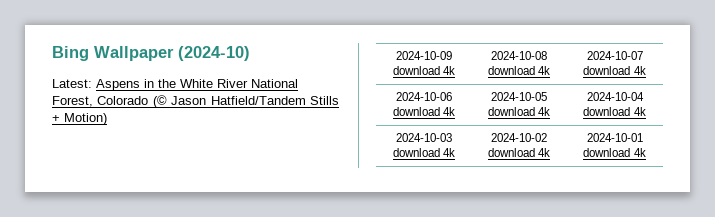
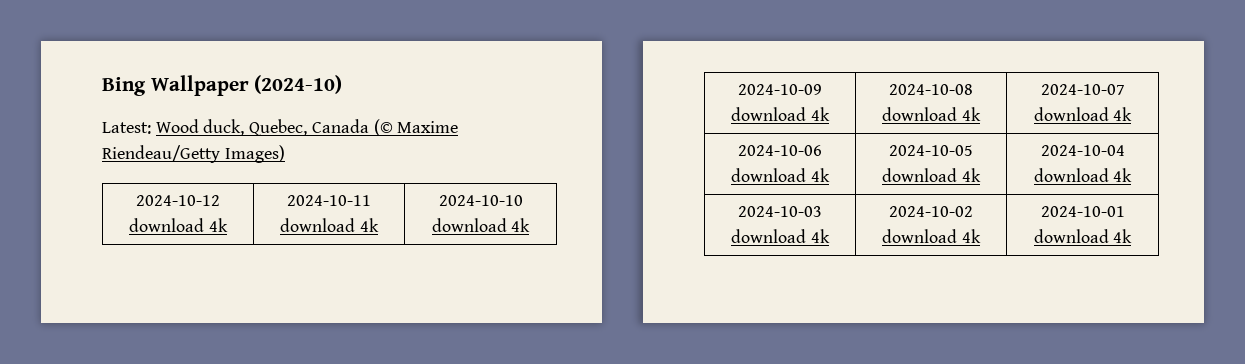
[96,79,298,91] [52,95,339,108] [52,113,107,125] Aspens in the White River National Forest, Colorado (© Jason Hatfield/Tandem Stills + Motion) -> [155,119,459,136] [102,145,285,163] [136,195,220,206] [129,218,228,232] [287,195,371,206] [280,218,379,232] [438,195,523,206] [431,218,531,232] Wood duck, Quebec, Canada (© Maxime Riendeau/Getty Images) // 2024-10-12 download 4k | 2024-10-11 download 4k | 2024-10-10 download 4k

